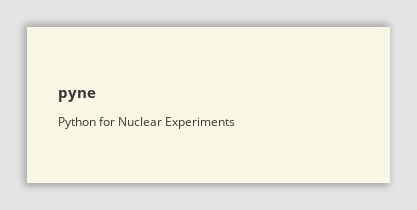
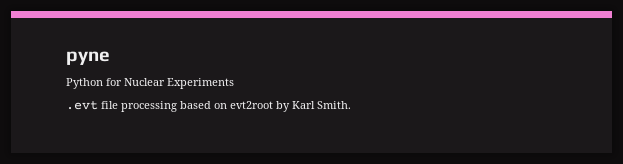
(236, 123) none -> [66,101,351,112] // .evt file processing based on evt2root by Karl Smith.

